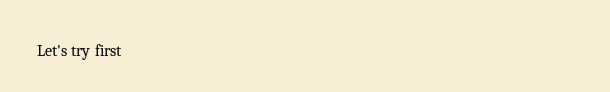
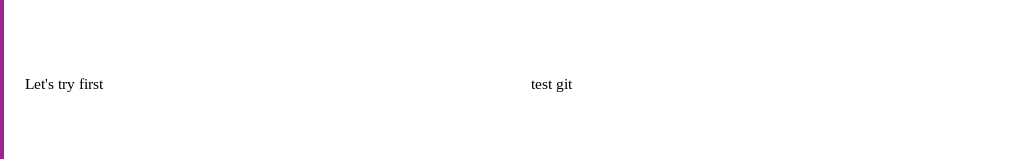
(122, 50) none -> [531,79,574,92] // test git

